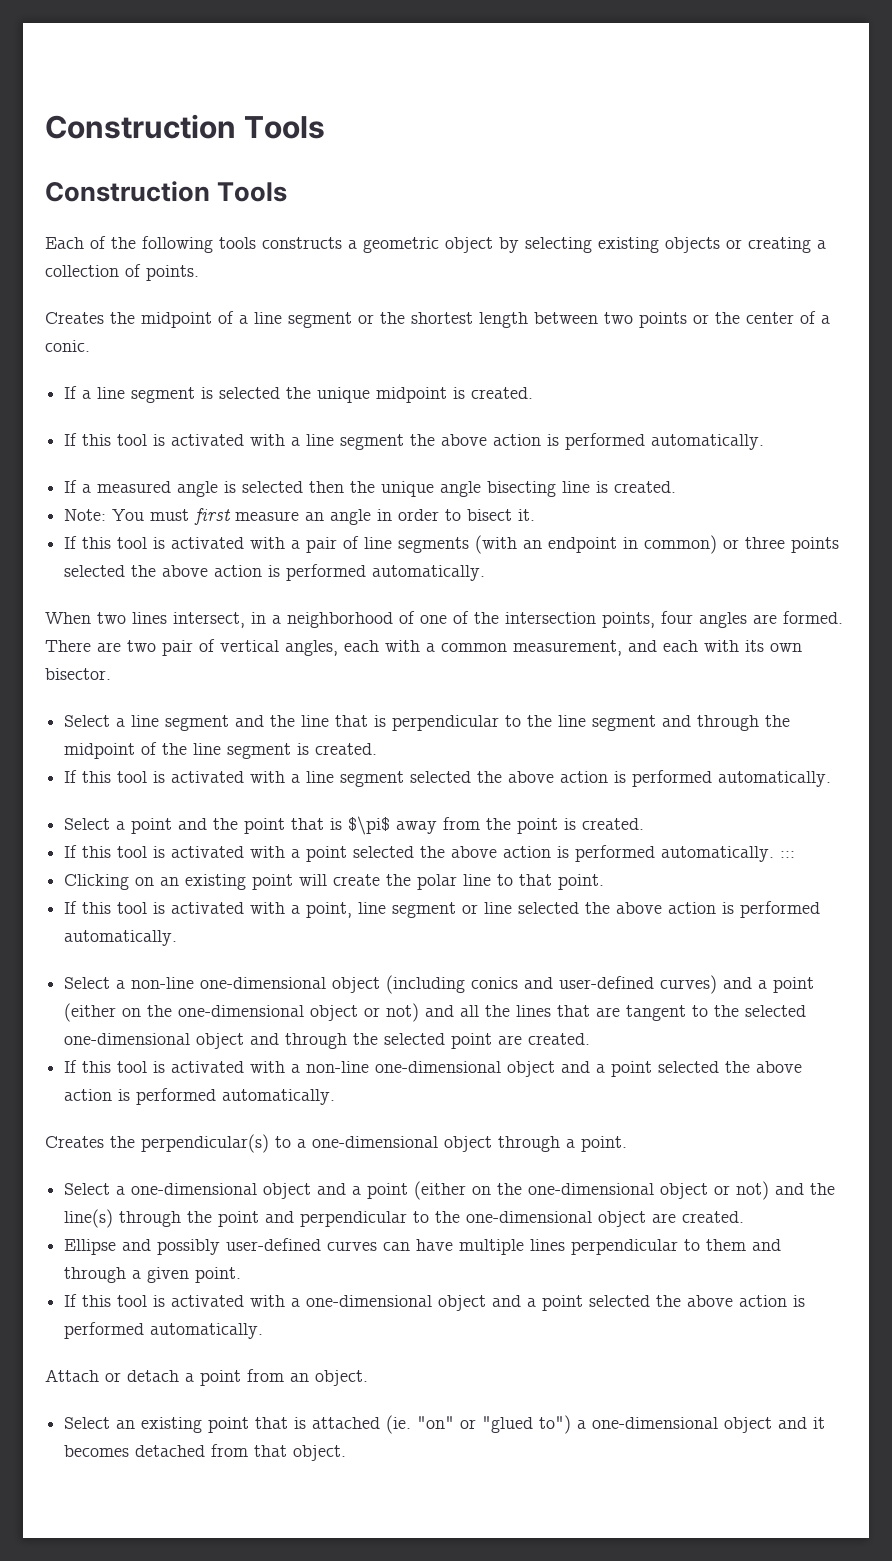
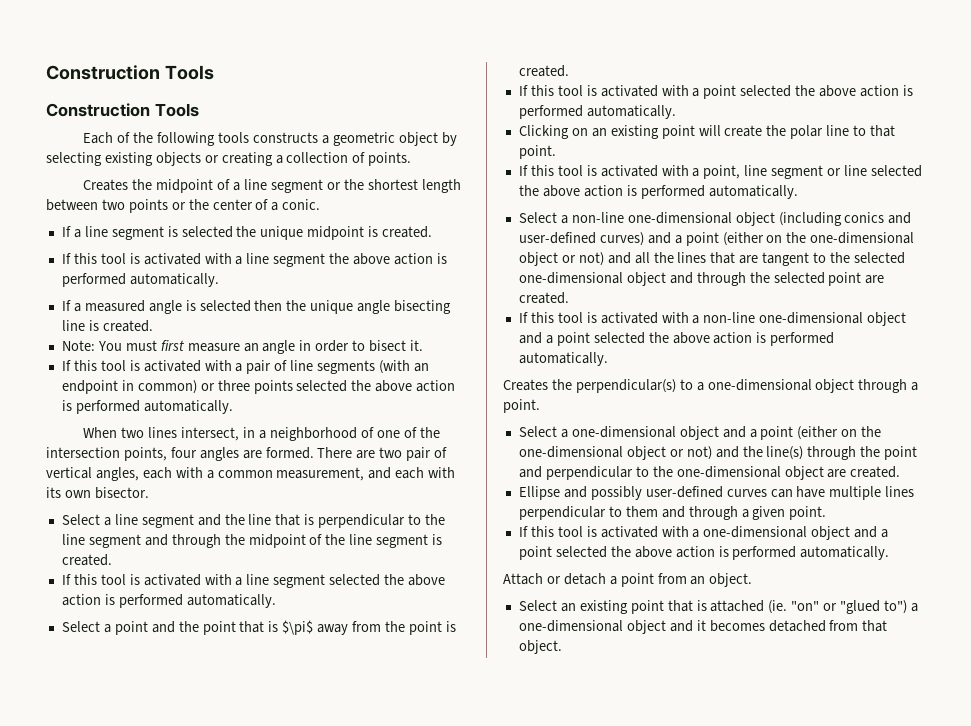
[780,851,796,858] ::: -> (676, 112) none

